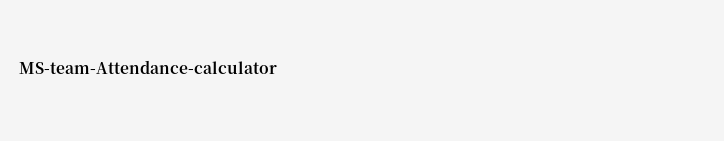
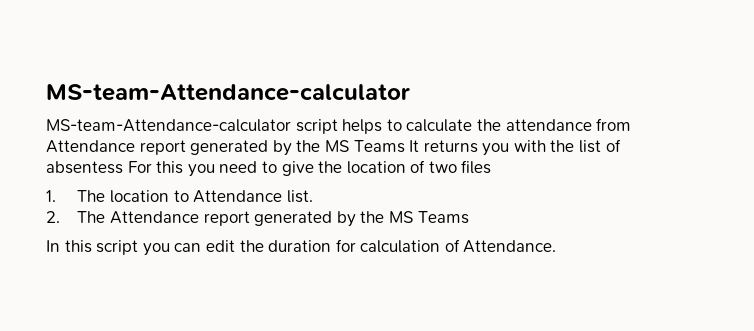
[19,60,277,74] MS-team-Attendance-calculator -> [46,84,410,101] [46,118,632,134] [46,139,621,156] [46,160,492,177] [46,190,313,203] [46,211,469,227] [46,239,557,256] MS-team-Attendance-calculator // MS-team-Attendance-calculator script helps to calculate the attendance from Attendance report generated by the MS Teams It returns you with the list of absentess For this you need to give the location of two files // 1. The location to Attendance list. // 2. The Attendance report generated by the MS Teams // In this script you can edit the duration for calculation of Attendance.

